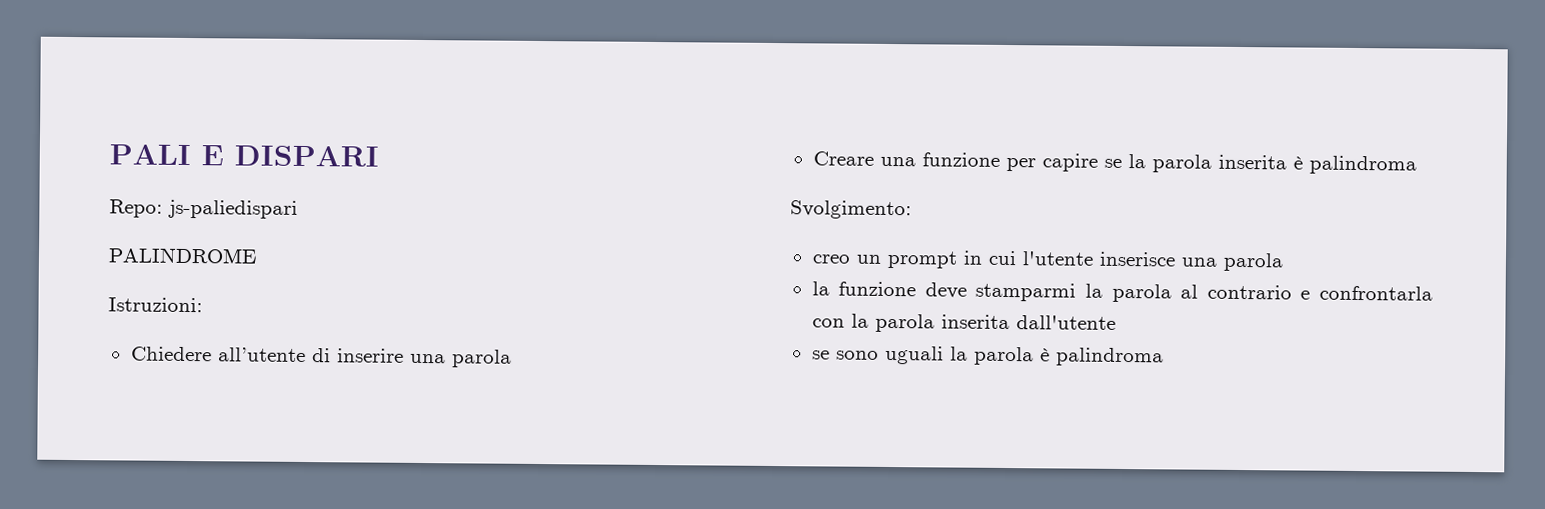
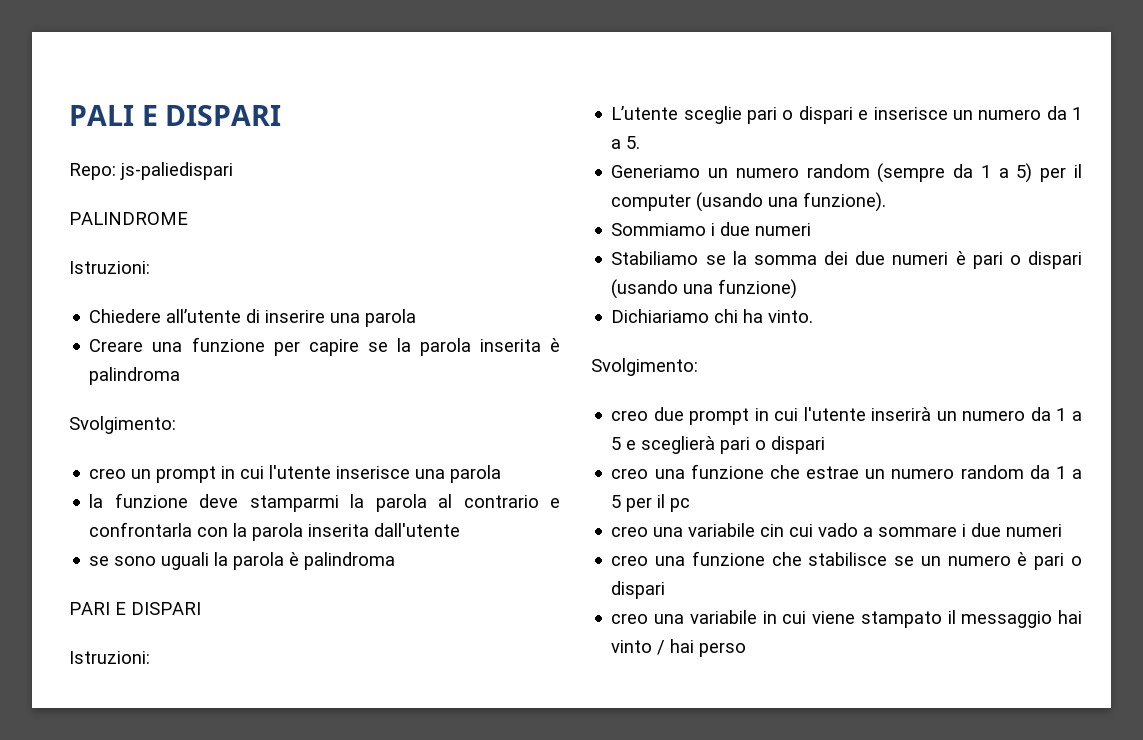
(1164, 357) none -> [69,602,201,615] [69,651,150,664] [611,106,1082,124] [611,136,641,149] [611,163,1082,183] [611,192,887,212] [611,222,812,236] [611,251,1082,269] [611,279,798,299] [611,309,814,323] [591,358,698,376] [611,407,1082,425] [611,436,826,454] [611,464,1082,479] [611,494,691,512] [611,523,1063,537] [611,551,1082,570] [611,581,666,599] [611,610,1082,628] [611,639,747,657] // PARI E DISPARI // Istruzioni: // L’utente sceglie pari o dispari e inserisce un numero da 1 a 5. // Generiamo un numero random (sempre da 1 a 5) per il computer (usando una funzione). // Sommiamo i due numeri // Stabiliamo se la somma dei due numeri è pari o dispari (usando una funzione) // Dichiariamo chi ha vinto. // Svolgimento: // creo due prompt in cui l'utente inserirà un numero da 1 a 5 e sceglierà pari o dispari // creo una funzione che estrae un numero random da 1 a 5 per il pc // creo una variabile cin cui vado a sommare i due numeri // creo una funzione che stabilisce se un numero è pari o dispari // creo una variabile in cui viene stampato il messaggio hai vinto / hai perso

